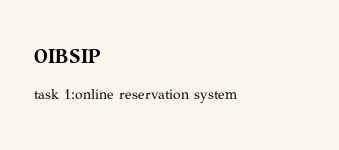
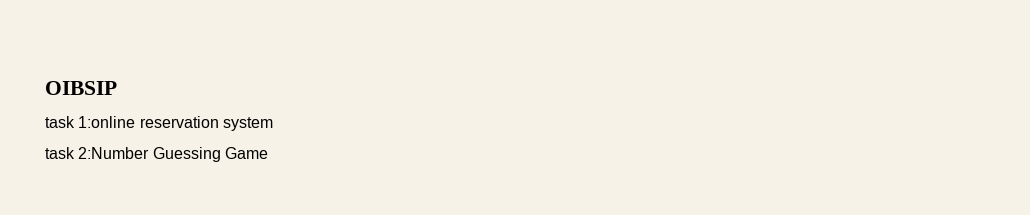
(237, 97) none -> [45,147,268,162] // task 2:Number Guessing Game

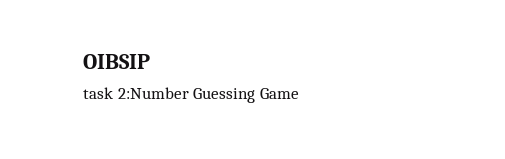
[45,116,273,131] // task 1:online reservation system -> (150, 61) none

